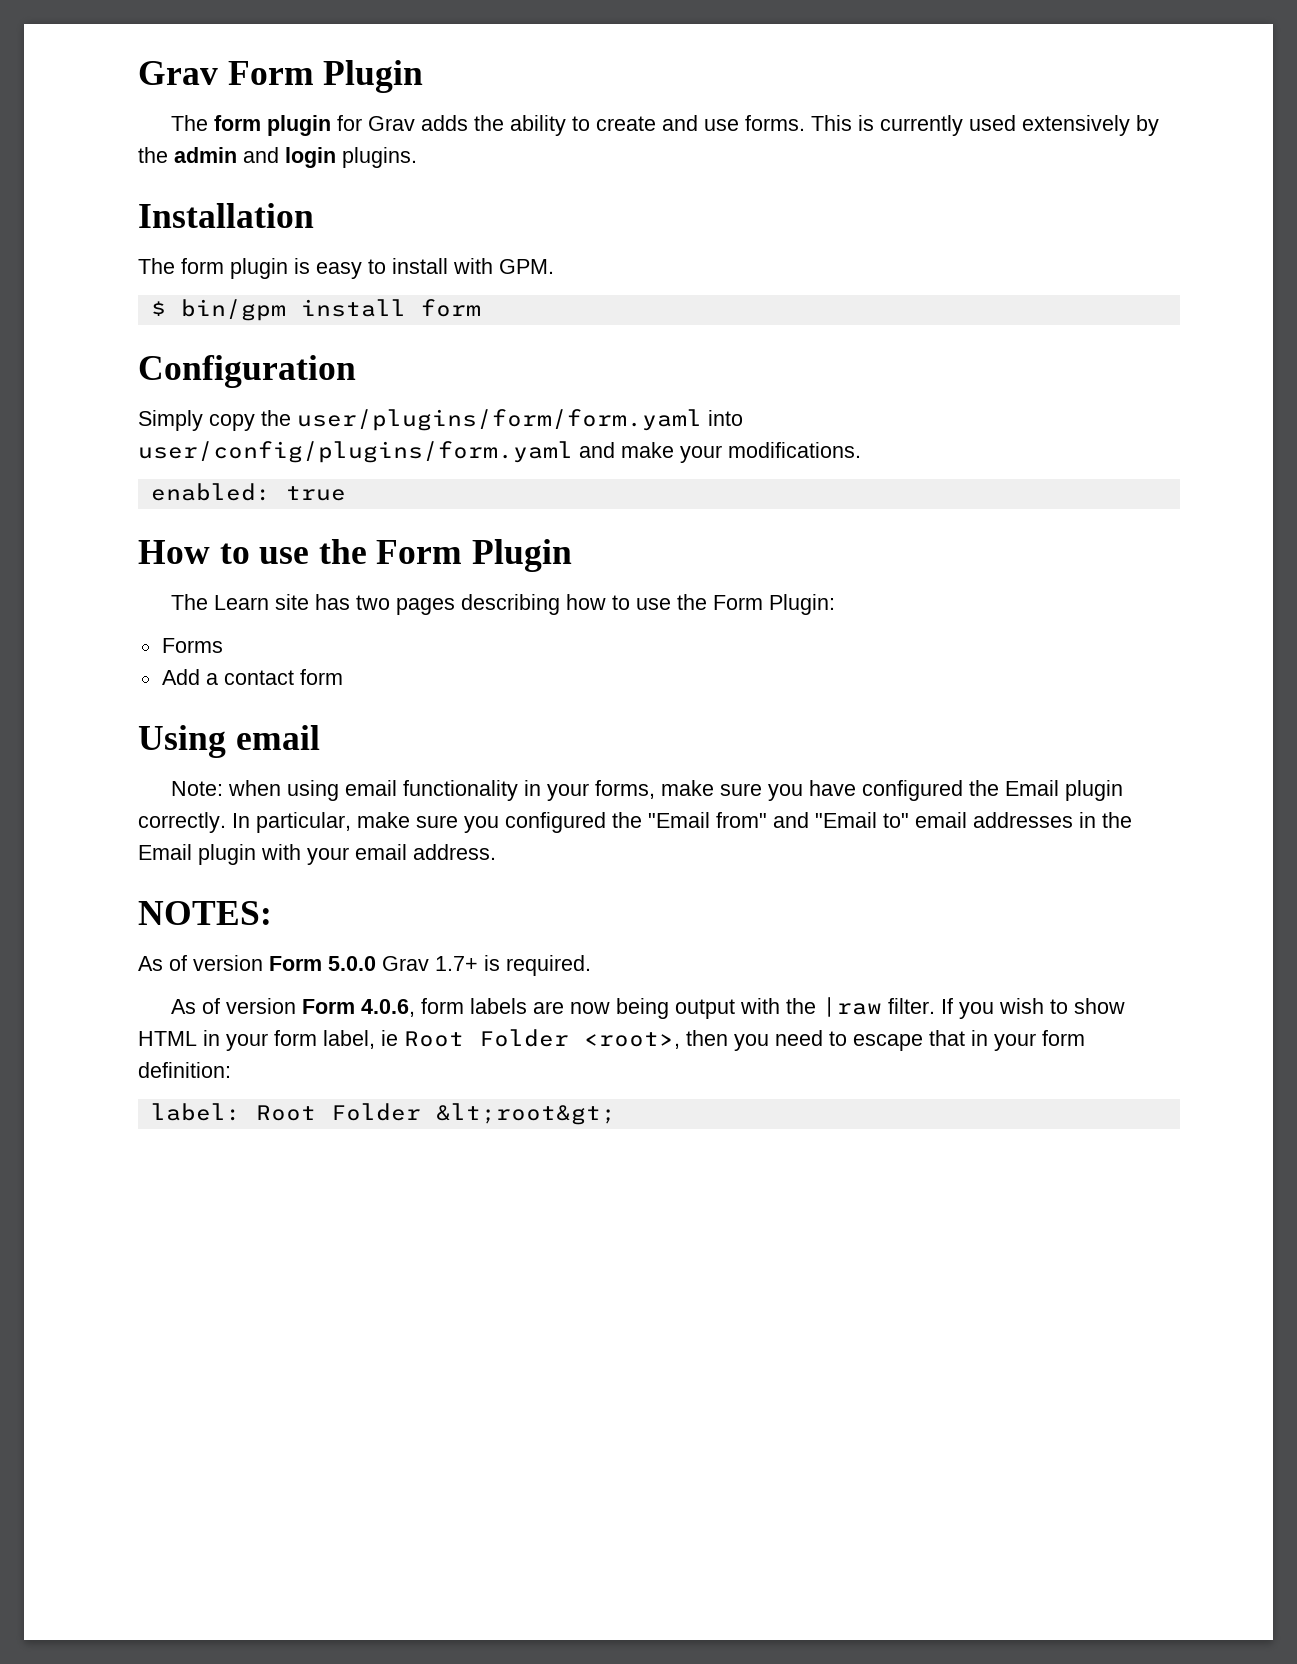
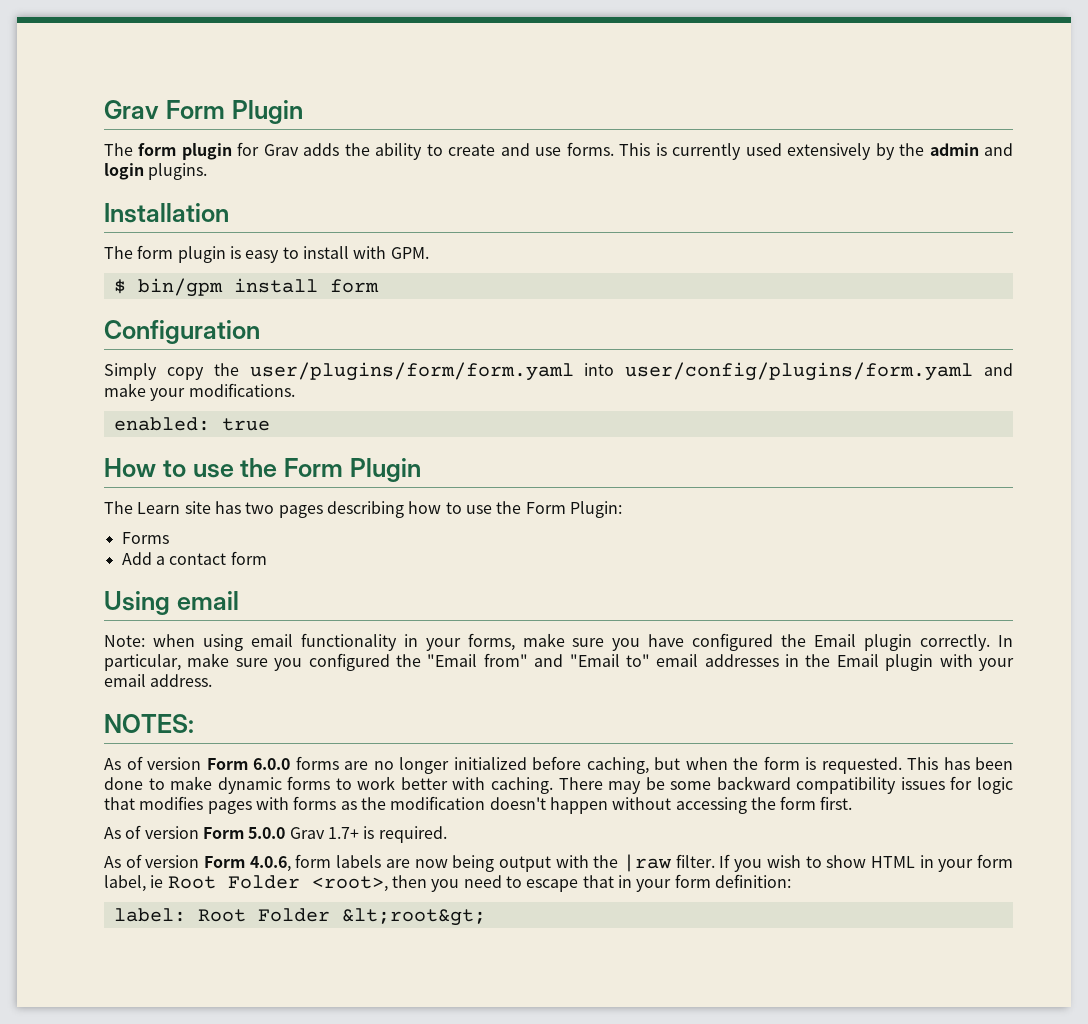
(272, 913) none -> [104,756,1013,774] [104,776,1013,794] [104,796,853,814] // As of version Form 6.0.0 forms are no longer initialized before caching, but when the form is requested. This has been done to make dynamic forms to work better with caching. There may be some backward compatibility issues for logic that modifies pages with forms as the modification doesn't happen without accessing the form first.

